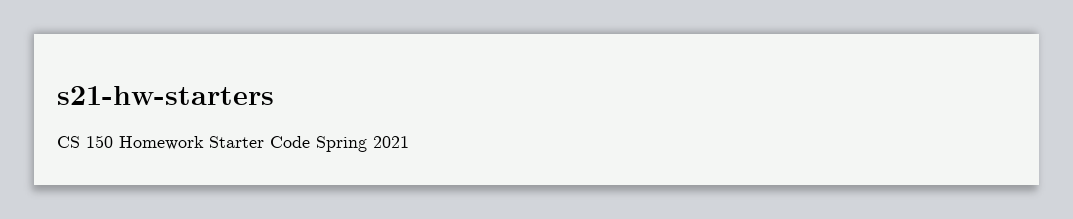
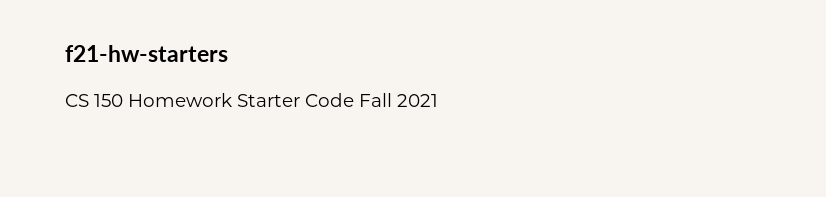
[57,86,274,105] s21-hw-starters -> [65,45,228,62] f21-hw-starters
[316,136,367,152] Spring -> [359,93,392,107] Fall

